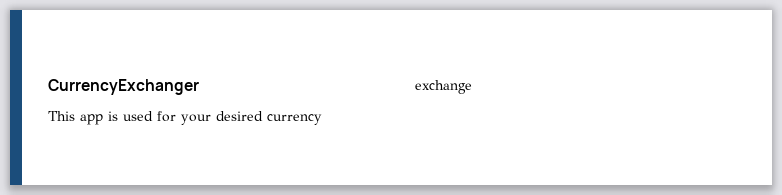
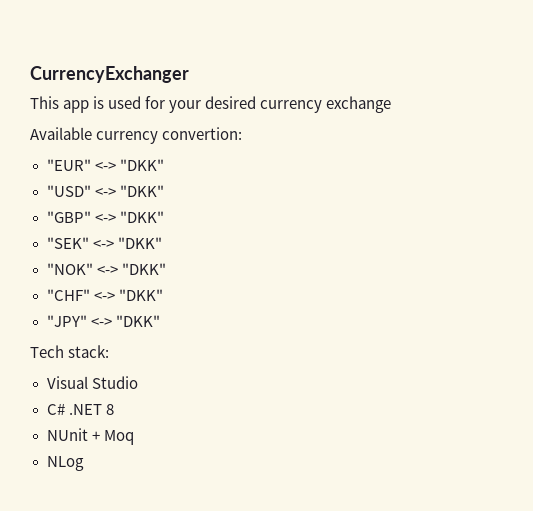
(472, 87) none -> [30,127,243,144] [46,159,164,171] [46,185,164,197] [46,211,164,223] [46,237,162,249] [46,263,166,275] [46,289,163,301] [46,315,160,327] [30,345,110,358] [46,376,138,389] [46,403,114,415] [46,428,134,445] [46,456,84,471] // Available currency convertion: // "EUR" <-> "DKK" // "USD" <-> "DKK" // "GBP" <-> "DKK" // "SEK" <-> "DKK" // "NOK" <-> "DKK" // "CHF" <-> "DKK" // "JPY" <-> "DKK" // Tech stack: // Visual Studio // C# .NET 8 // NUnit + Moq // NLog

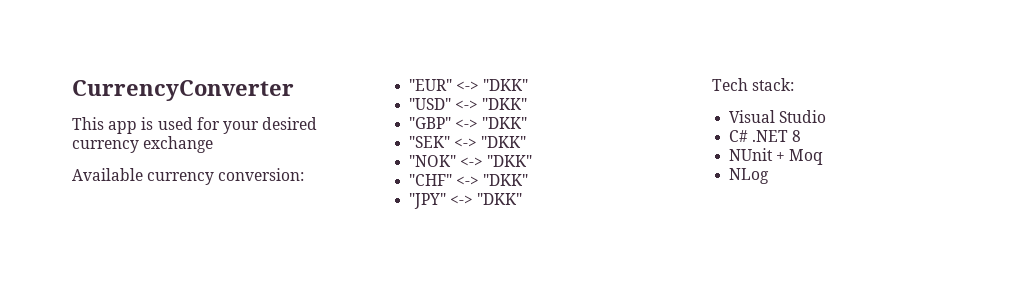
[30,66,189,83] CurrencyExchanger -> [72,80,294,101] CurrencyConverter
[162,127,243,140] convertion: -> [218,168,305,181] conversion:

